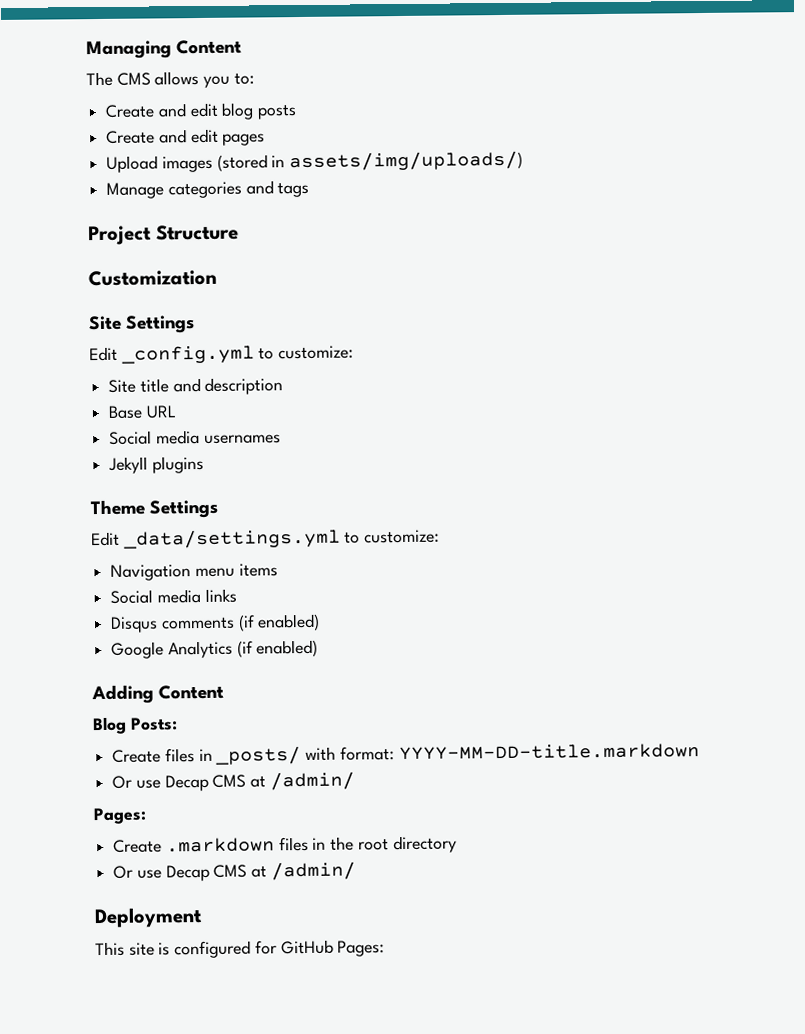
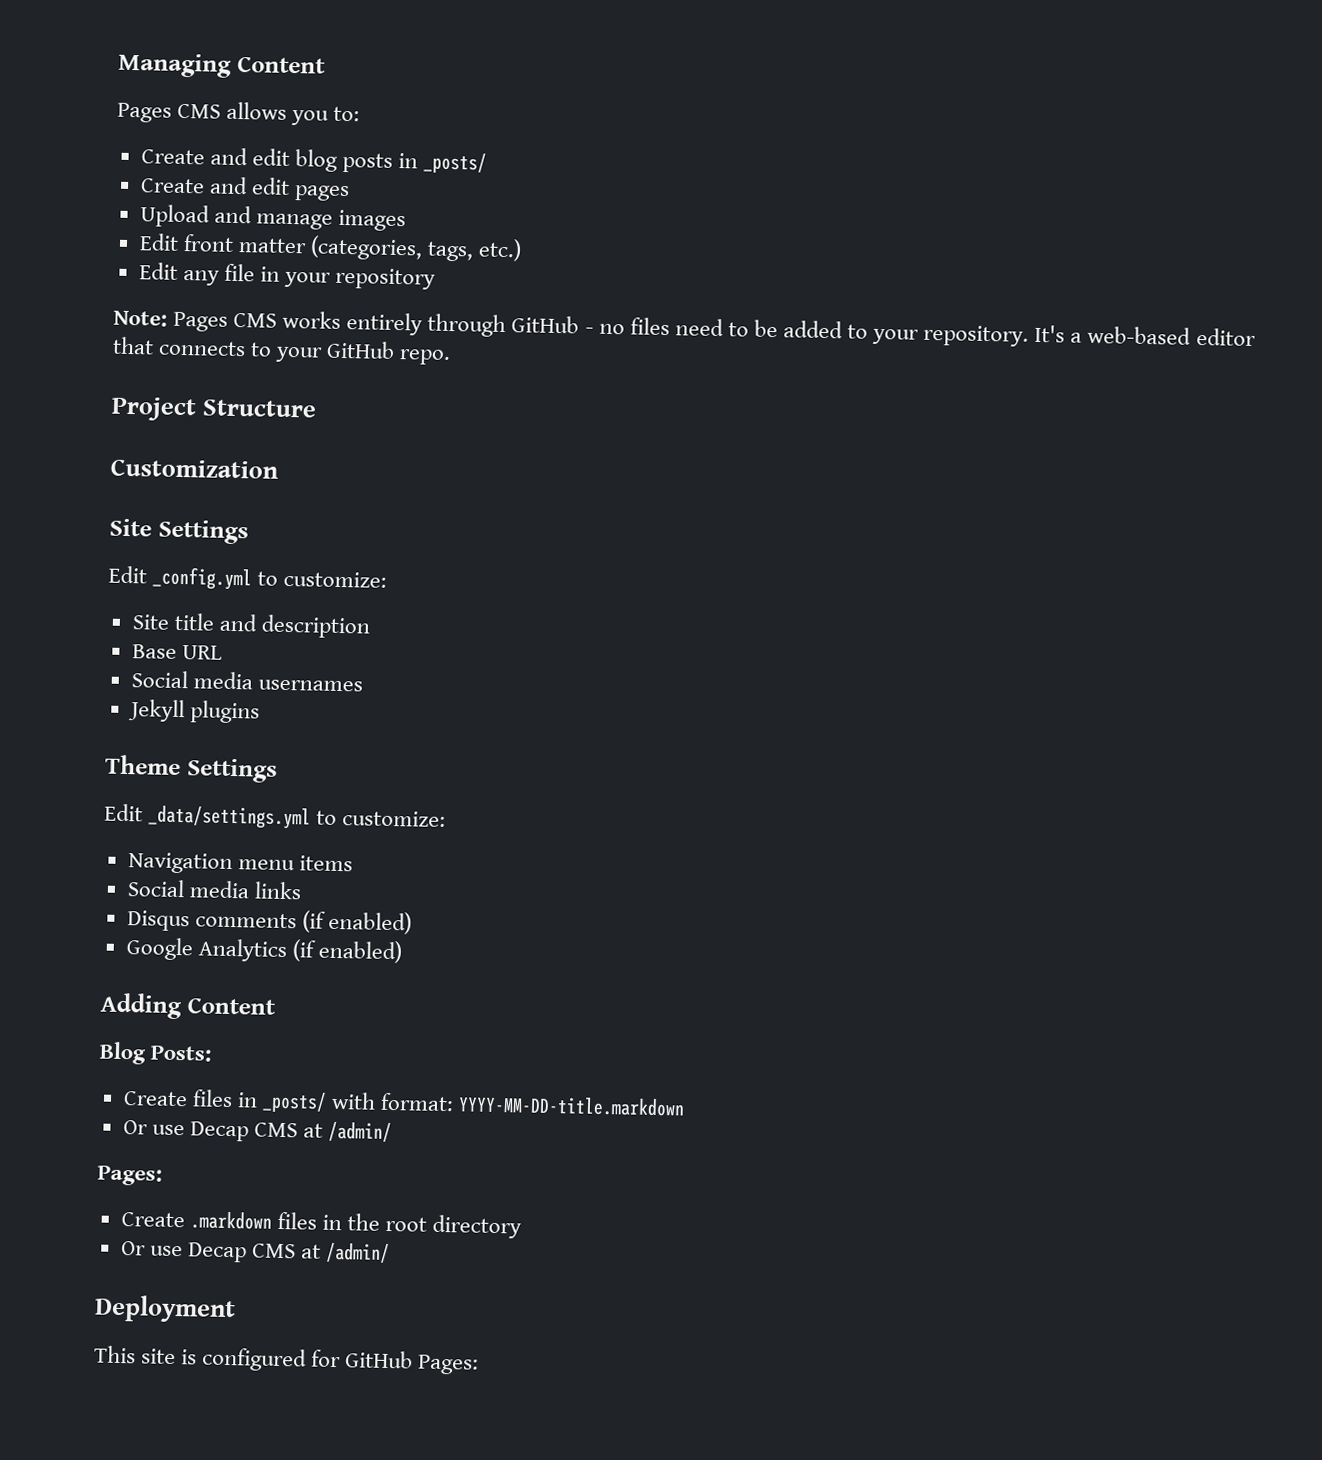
[86,71,113,87] The -> [117,102,172,123] Pages
(298, 112) none -> [398,152,488,174] in _posts/
(159, 164) none -> [213,205,333,230] and manage
[216,150,524,172] [106,180,310,199] (stored in assets/img/uploads/) // Manage categories and tags -> [138,233,523,262] [138,262,437,290] [113,310,1256,347] [112,336,452,366] // Edit front matter (categories, tags, etc.) // Edit any file in your repository // Note: Pages CMS works entirely through GitHub - no files need to be added to your repository. It's a web-based editor that connects to your GitHub repo.

